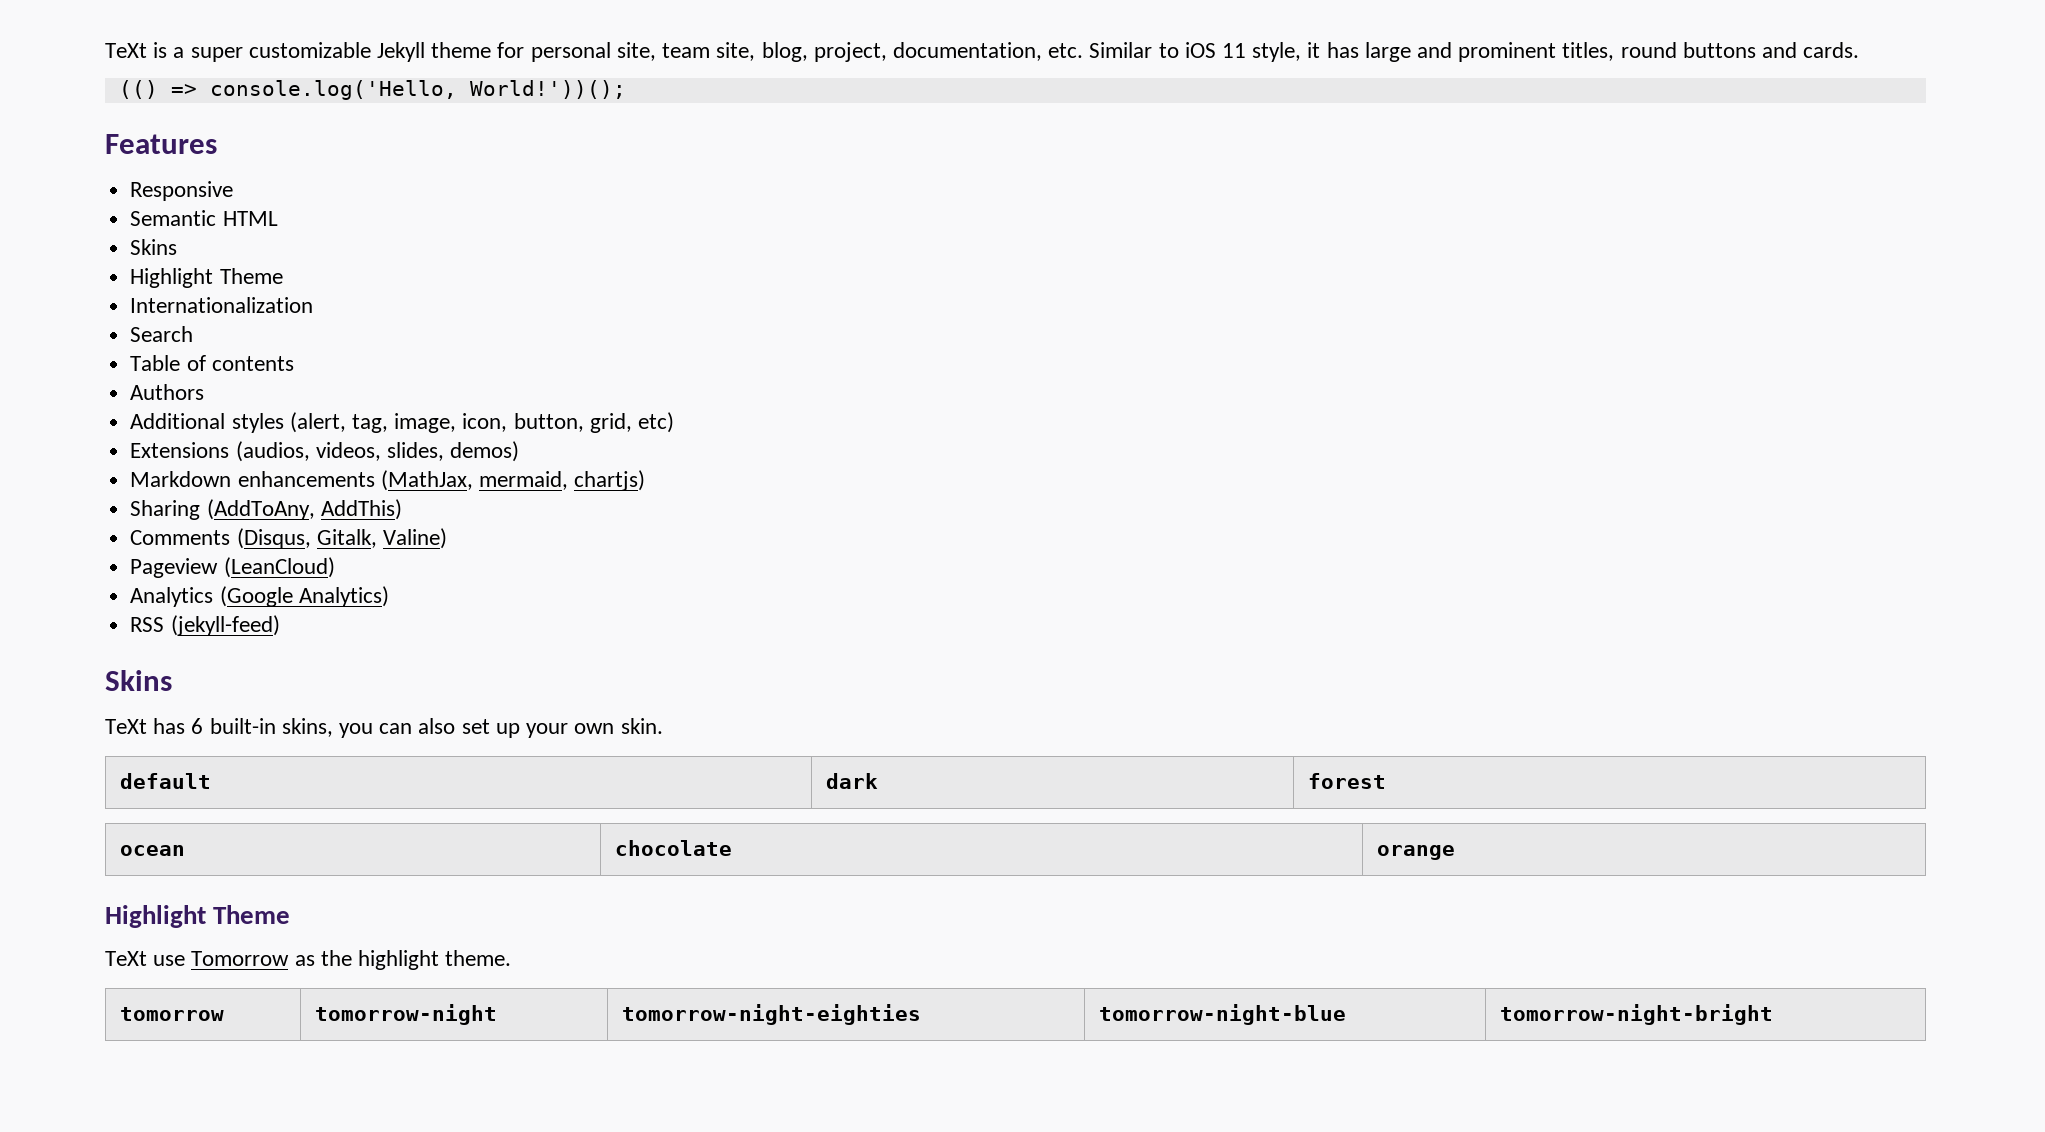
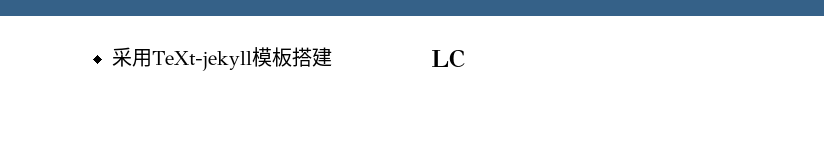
[105,42,1860,62] [118,80,626,100] [105,134,217,154] [130,181,234,201] [130,210,278,226] [130,239,178,255] [130,268,283,288] [130,297,314,313] [130,326,194,342] [130,355,294,371] [130,384,205,400] [130,412,674,433] [130,441,520,462] [130,470,646,491] [130,499,402,520] [130,528,447,549] [130,557,335,578] [130,586,389,607] [130,615,280,636] [105,670,172,691] [105,718,663,738] [120,773,212,789] [826,773,879,789] [1308,773,1387,789] [120,845,186,856] [615,840,733,856] [1377,845,1456,860] [105,905,291,928] [105,950,512,970] [120,1007,225,1021] [315,1004,498,1025] [622,1004,922,1025] [1099,1004,1347,1025] [1500,1004,1774,1025] TeXt is a super customizable Jekyll theme for personal site, team site, blog, project, documentation, etc. Similar to iOS 11 style, it has large and prominent titles, round buttons and cards. // (() => console.log('Hello, World!'))(); // Features // Responsive // Semantic HTML // Skins // Highlight Theme // Internationalization // Search // Table of contents // Authors // Additional styles (alert, tag, image, icon, button, grid, etc) // Extensions (audios, videos, slides, demos) // Markdown enhancements (MathJax, mermaid, chartjs) // Sharing (AddToAny, AddThis) // Comments (Disqus, Gitalk, Valine) // Pageview (LeanCloud) // Analytics (Google Analytics) // RSS (jekyll-feed) // Skins // TeXt has 6 built-in skins, you can also set up your own skin. // default | dark | forest // ocean | chocolate | orange // Highlight Theme // TeXt use Tomorrow as the highlight theme. // tomorrow | tomorrow-night | tomorrow-night-eighties | tomorrow-night-blue | tomorrow-night-bright -> [112,47,332,71] [431,49,465,68] 采用TeXt-jekyll模板搭建 // LC

